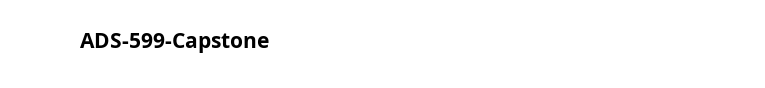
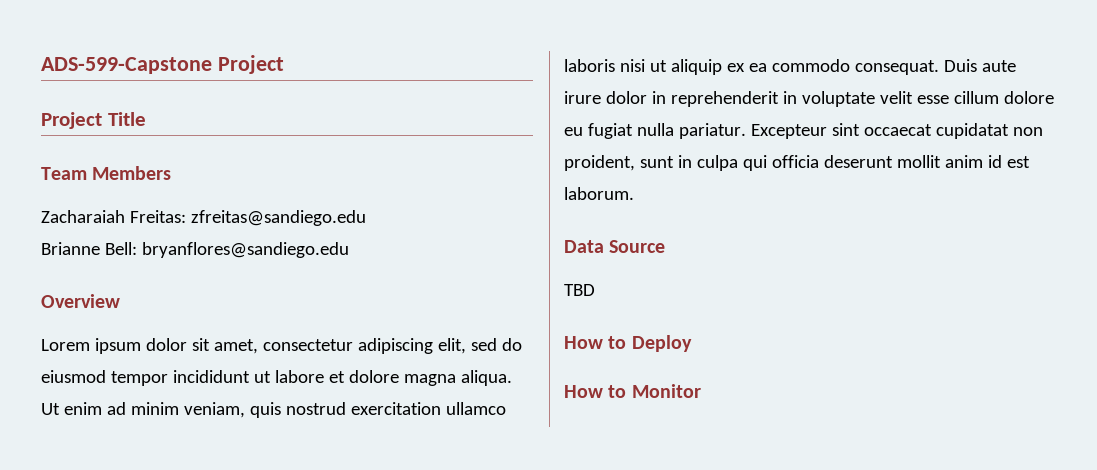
(269, 43) none -> [217,55,284,74] [41,112,146,129] [41,166,172,180] [41,210,366,226] [41,242,349,258] [41,294,120,308] [41,338,522,354] [41,370,512,386] [41,402,506,418] [564,59,1016,75] [564,91,1054,107] [564,123,1043,139] [564,155,1030,171] [564,187,634,200] [564,240,666,253] [564,284,595,296] [564,335,692,352] [564,384,701,398] Project // Project Title // Team Members // Zacharaiah Freitas: zfreitas@sandiego.edu // Brianne Bell: bryanflores@sandiego.edu // Overview // Lorem ipsum dolor sit amet, consectetur adipiscing elit, sed do eiusmod tempor incididunt ut labore et dolore magna aliqua. Ut enim ad minim veniam, quis nostrud exercitation ullamco laboris nisi ut aliquip ex ea commodo consequat. Duis aute irure dolor in reprehenderit in voluptate velit esse cillum dolore eu fugiat nulla pariatur. Excepteur sint occaecat cupidatat non proident, sunt in culpa qui officia deserunt mollit anim id est laborum. // Data Source // TBD // How to Deploy // How to Monitor

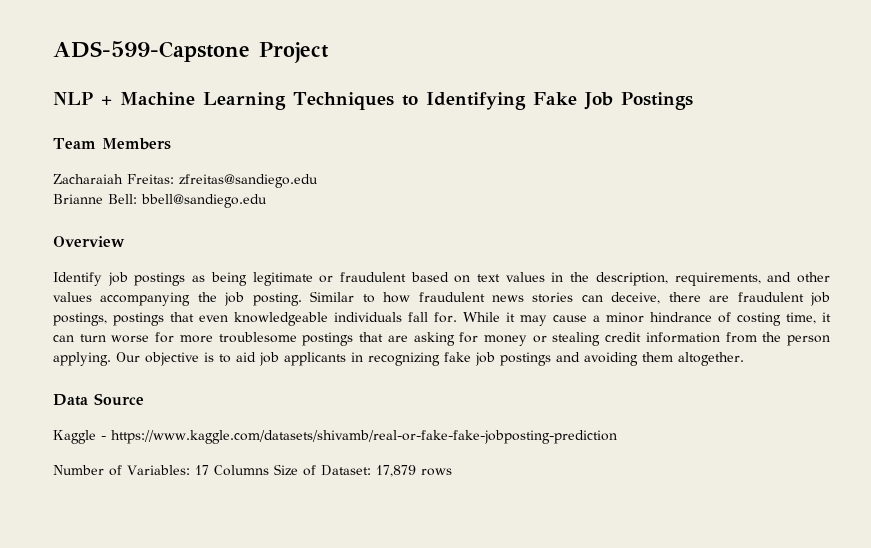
[41,112,146,129] Project Title -> [53,92,693,110] NLP + Machine Learning Techniques to Identifying Fake Job Postings
[141,242,349,258] bryanflores@sandiego.edu -> [141,194,267,208] bbell@sandiego.edu
[41,338,522,354] [41,370,512,386] [41,402,506,418] [564,59,1016,75] [564,91,1054,107] [564,123,1043,139] [564,155,1030,171] [564,187,634,200] [564,240,666,253] [564,284,595,296] [564,335,692,352] [564,384,701,398] Lorem ipsum dolor sit amet, consectetur adipiscing elit, sed do eiusmod tempor incididunt ut labore et dolore magna aliqua. Ut enim ad minim veniam, quis nostrud exercitation ullamco laboris nisi ut aliquip ex ea commodo consequat. Duis aute irure dolor in reprehenderit in voluptate velit esse cillum dolore eu fugiat nulla pariatur. Excepteur sint occaecat cupidatat non proident, sunt in culpa qui officia deserunt mollit anim id est laborum. // Data Source // TBD // How to Deploy // How to Monitor -> [53,272,831,286] [53,291,830,306] [53,312,831,326] [53,332,830,346] [53,352,744,366] [53,393,144,406] [53,430,617,444] [53,464,452,477] Identify job postings as being legitimate or fraudulent based on text values in the description, requirements, and other values accompanying the job posting. Similar to how fraudulent news stories can deceive, there are fraudulent job postings, postings that even knowledgeable individuals fall for. While it may cause a minor hindrance of costing time, it can turn worse for more troublesome postings that are asking for money or stealing credit information from the person applying. Our objective is to aid job applicants in recognizing fake job postings and avoiding them altogether. // Data Source // Kaggle - https://www.kaggle.com/datasets/shivamb/real-or-fake-fake-jobposting-prediction // Number of Variables: 17 Columns Size of Dataset: 17,879 rows

